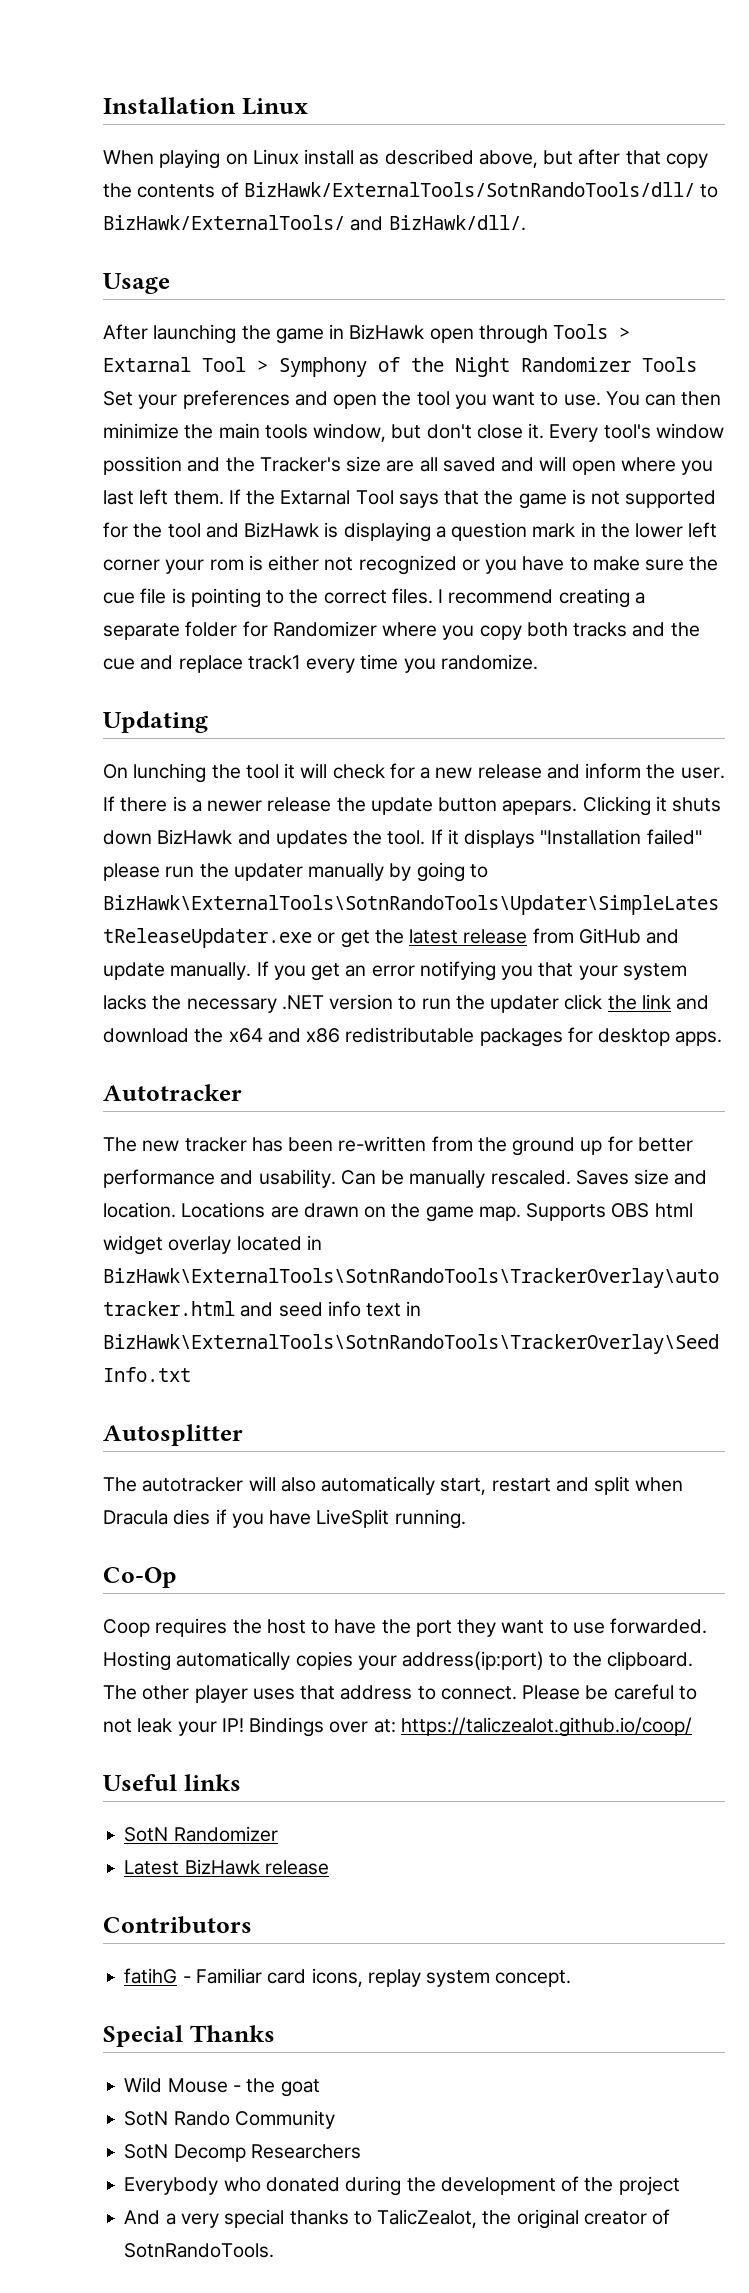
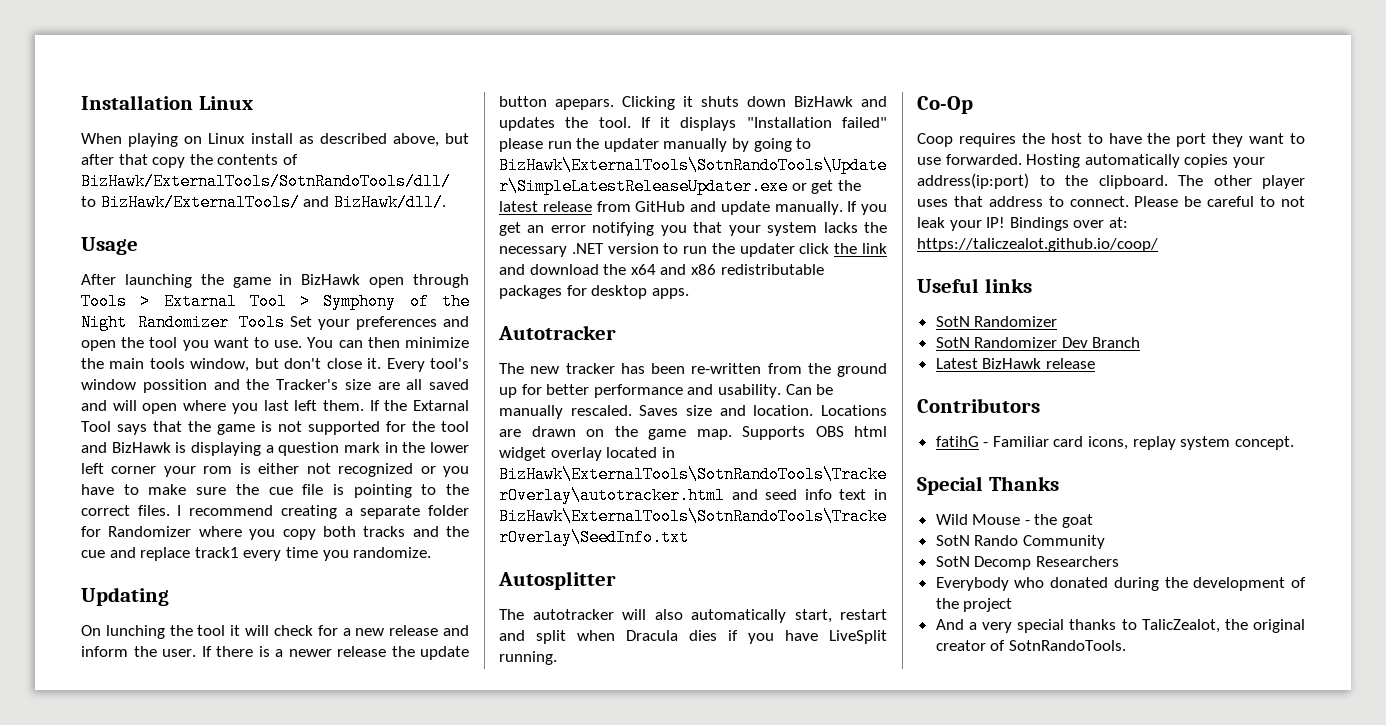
(278, 1834) none -> [935,337,1141,348] // SotN Randomizer Dev Branch

